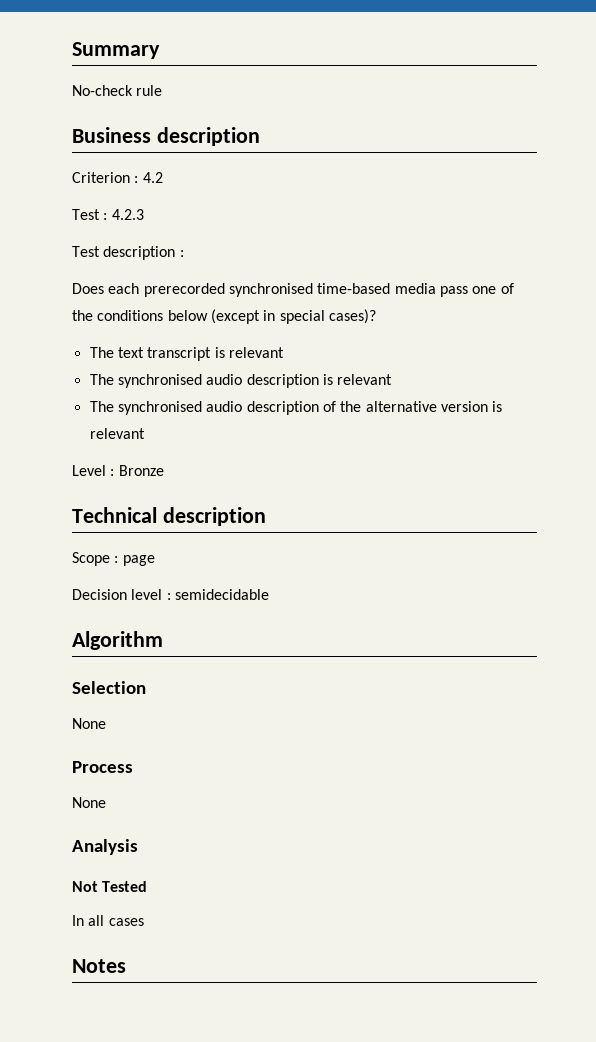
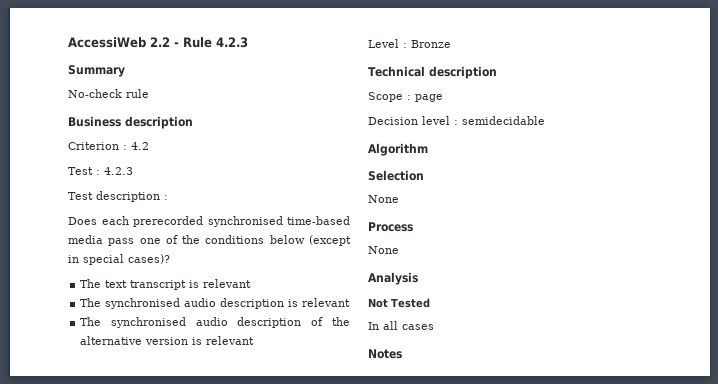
(72, 50) none -> [68,37,248,48] AccessiWeb 2.2 - Rule 4.2.3 //

